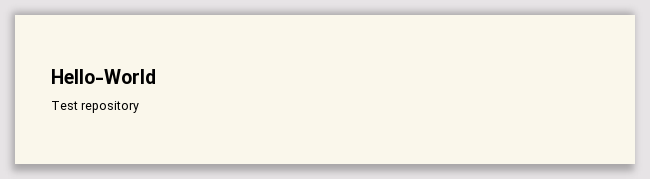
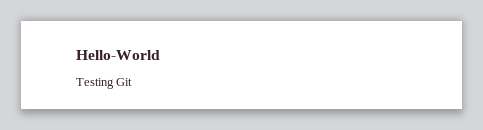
[51,101,140,113] Test repository -> [76,78,133,89] Testing Git

